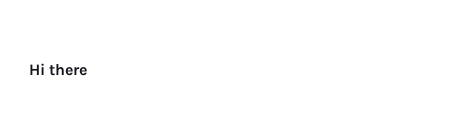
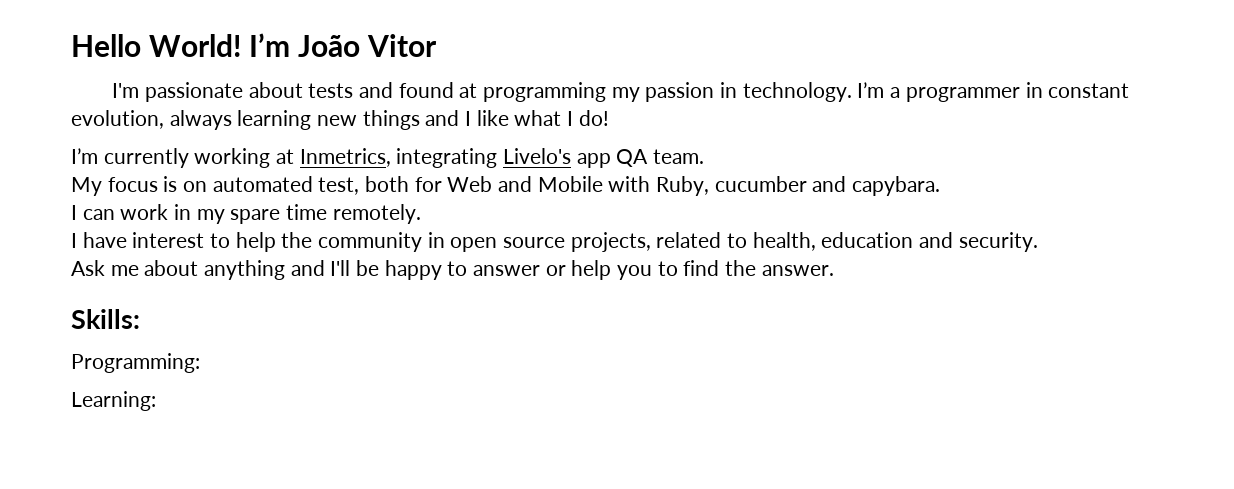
[29,63,88,76] Hi there -> [71,33,437,57] [112,82,1130,102] [71,110,609,130] [71,148,705,168] [71,176,941,196] [71,204,421,224] [71,232,1038,252] [71,260,834,280] [71,309,140,329] [71,353,200,373] [71,391,156,411] Hello World! I’m João Vitor // I'm passionate about tests and found at programming my passion in technology. I’m a programmer in constant evolution, always learning new things and I like what I do! // I’m currently working at Inmetrics, integrating Livelo's app QA team. // My focus is on automated test, both for Web and Mobile with Ruby, cucumber and capybara. // I can work in my spare time remotely. // I have interest to help the community in open source projects, related to health, education and security. // Ask me about anything and I'll be happy to answer or help you to find the answer. // Skills: // Programming: // Learning:

